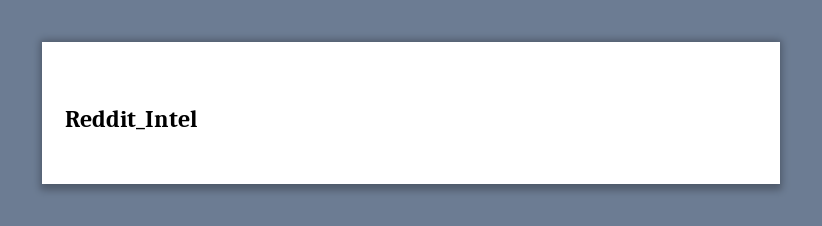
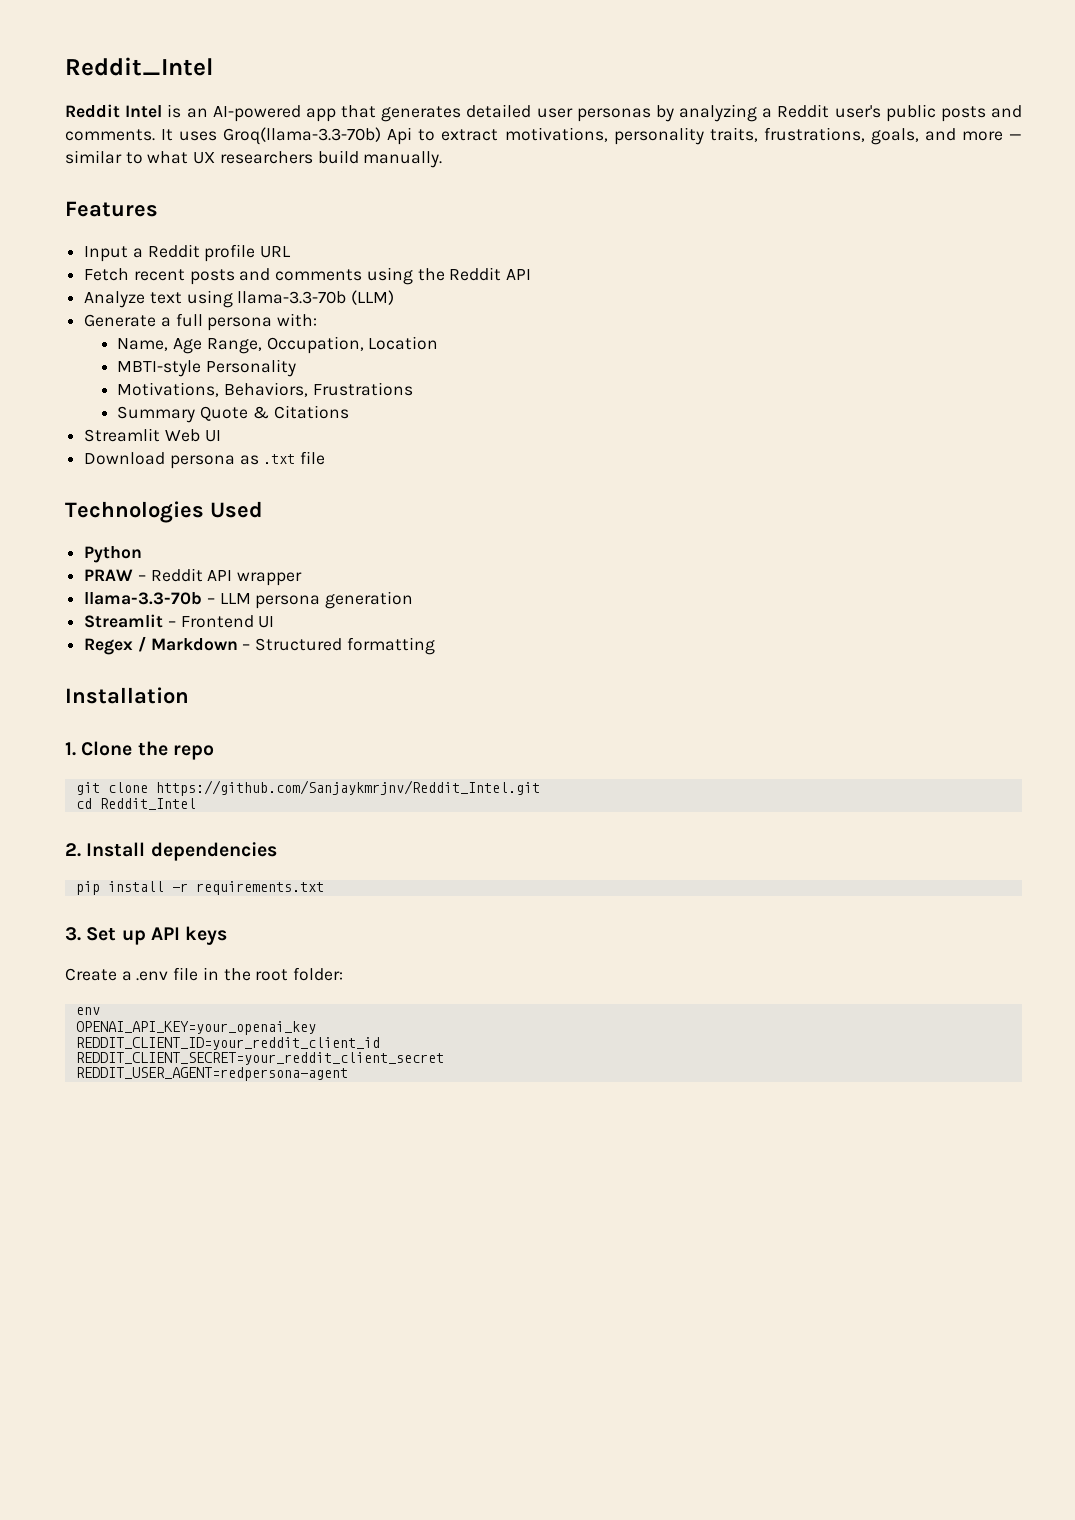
[65,110,197,130] Reddit_Intel -> [65,57,213,76] [65,104,1022,122] [65,127,1022,145] [65,150,443,168] [65,201,158,217] [84,244,292,262] [84,267,532,285] [84,290,395,308] [84,313,318,331] [117,336,439,354] [117,359,297,377] [117,382,413,397] [117,405,349,423] [84,428,221,442] [84,451,326,469] [65,501,263,523] [84,546,143,563] [84,568,303,586] [84,591,414,609] [84,614,275,628] [84,636,435,655] [65,687,189,704] [65,741,214,760] [75,780,540,796] [75,798,196,810] [65,842,277,861] [75,881,324,895] [65,926,228,945] [65,967,344,981] [75,1007,100,1015] [75,1021,316,1035] [75,1037,380,1050] [75,1052,444,1065] [75,1067,348,1081] Reddit_Intel // Reddit Intel is an AI-powered app that generates detailed user personas by analyzing a Reddit user's public posts and comments. It uses Groq(llama-3.3-70b) Api to extract motivations, personality traits, frustrations, goals, and more — similar to what UX researchers build manually. // Features // Input a Reddit profile URL // Fetch recent posts and comments using the Reddit API // Analyze text using llama-3.3-70b (LLM) // Generate a full persona with: // Name, Age Range, Occupation, Location // MBTI-style Personality // Motivations, Behaviors, Frustrations // Summary Quote & Citations // Streamlit Web UI // Download persona as .txt file // Technologies Used // Python // PRAW – Reddit API wrapper // llama-3.3-70b – LLM persona generation // Streamlit – Frontend UI // Regex / Markdown – Structured formatting // Installation // 1. Clone the repo // git clone https://github.com/Sanjaykmrjnv/Reddit_Intel.git // cd Reddit_Intel // 2. Install dependencies // pip install -r requirements.txt // 3. Set up API keys // Create a .env file in the root folder: // env // OPENAI_API_KEY=your_openai_key // REDDIT_CLIENT_ID=your_reddit_client_id // REDDIT_CLIENT_SECRET=your_reddit_client_secret // REDDIT_USER_AGENT=redpersona-agent

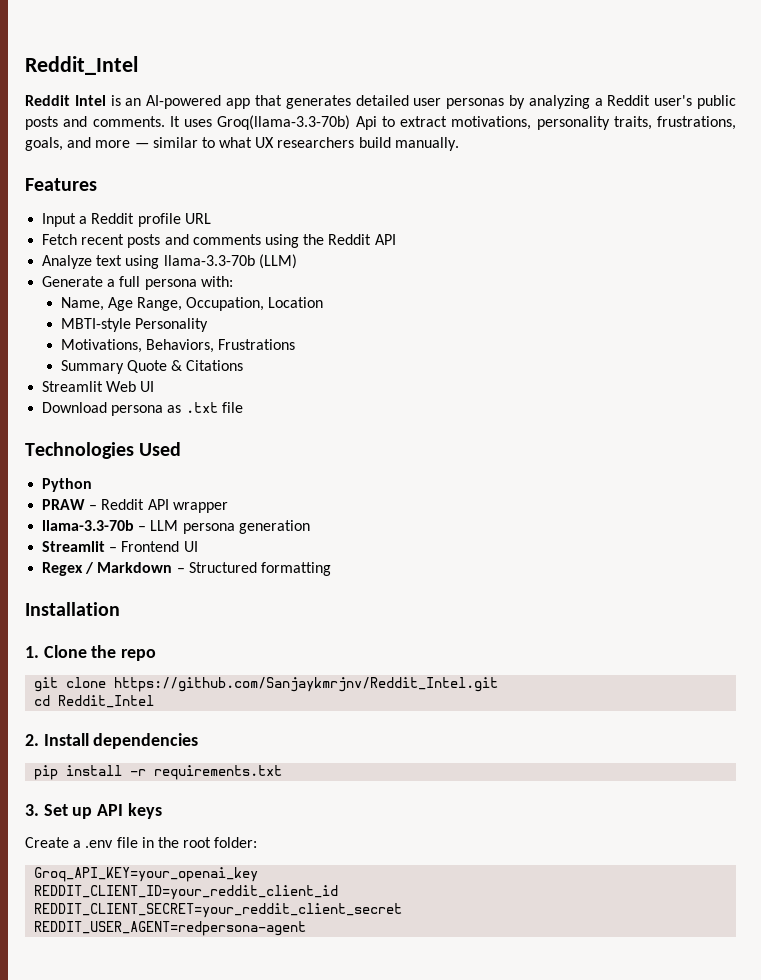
[75,1007,100,1015] [75,1021,316,1035] env // OPENAI_API_KEY=your_openai_key -> [34,867,259,882] Groq_API_KEY=your_openai_key

